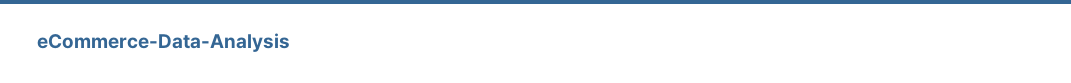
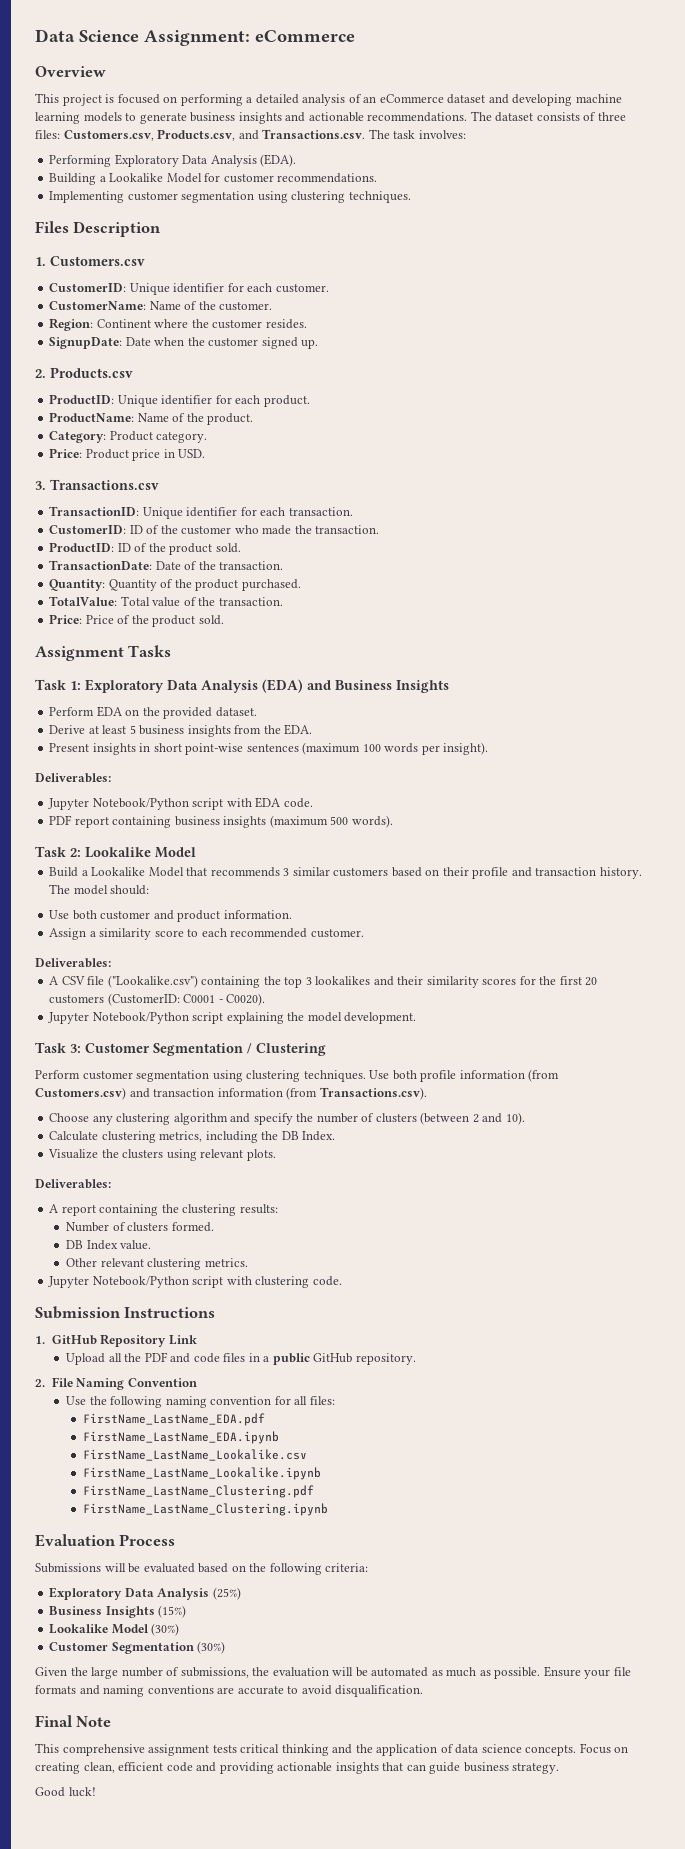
[37,33,290,52] eCommerce-Data-Analysis -> [35,29,355,46] [35,66,106,77] [35,93,622,106] [35,111,626,124] [35,129,466,141] [49,154,297,167] [49,173,378,185] [49,191,411,203] [35,221,162,237] [35,256,145,266] [49,283,329,295] [49,301,273,311] [49,318,307,331] [49,337,319,349] [35,367,133,378] [49,394,310,407] [49,412,254,425] [49,431,208,443] [49,448,206,461] [35,479,159,490] [49,506,353,519] [49,525,380,535] [49,542,241,555] [49,560,284,570] [49,579,301,591] [49,596,283,607] [49,614,224,627] [35,645,172,661] [35,679,449,693] [49,706,257,719] [49,724,313,737] [49,742,489,755] [35,773,111,783] [48,797,313,810] [49,815,393,828] [35,846,196,858] [49,867,642,879] [49,884,150,895] [49,910,292,922] [49,928,364,940] [35,958,111,968] [49,975,598,988] [49,993,266,1006] [48,1012,417,1024] [35,1042,326,1056] [35,1069,560,1082] [35,1087,427,1100] [49,1112,525,1125] [49,1131,336,1143] [48,1149,276,1161] [35,1179,111,1189] [49,1204,278,1216] [66,1222,214,1232] [66,1240,152,1250] [66,1258,248,1270] [48,1276,342,1288] [35,1306,216,1319] [35,1334,197,1347] [66,1352,416,1365] [35,1377,197,1390] [66,1396,335,1408] [82,1413,265,1426] [82,1431,279,1444] [82,1449,307,1461] [82,1467,321,1480] [82,1485,314,1498] [82,1503,328,1516] [35,1534,176,1547] [35,1563,369,1575] [49,1587,241,1600] [49,1605,187,1618] [49,1623,180,1636] [49,1641,226,1654] [35,1666,631,1679] [35,1685,424,1697] [35,1715,112,1727] [35,1743,629,1756] [35,1762,560,1774] [35,1787,96,1797] Data Science Assignment: eCommerce // Overview // This project is focused on performing a detailed analysis of an eCommerce dataset and developing machine learning models to generate business insights and actionable recommendations. The dataset consists of three files: Customers.csv, Products.csv, and Transactions.csv. The task involves: // Performing Exploratory Data Analysis (EDA). // Building a Lookalike Model for customer recommendations. // Implementing customer segmentation using clustering techniques. // Files Description // 1. Customers.csv // CustomerID: Unique identifier for each customer. // CustomerName: Name of the customer. // Region: Continent where the customer resides. // SignupDate: Date when the customer signed up. // 2. Products.csv // ProductID: Unique identifier for each product. // ProductName: Name of the product. // Category: Product category. // Price: Product price in USD. // 3. Transactions.csv // TransactionID: Unique identifier for each transaction. // CustomerID: ID of the customer who made the transaction. // ProductID: ID of the product sold. // TransactionDate: Date of the transaction. // Quantity: Quantity of the product purchased. // TotalValue: Total value of the transaction. // Price: Price of the product sold. // Assignment Tasks // Task 1: Exploratory Data Analysis (EDA) and Business Insights // Perform EDA on the provided dataset. // Derive at least 5 business insights from the EDA. // Present insights in short point-wise sentences (maximum 100 words per insight). // Deliverables: // Jupyter Notebook/Python script with EDA code. // PDF report containing business insights (maximum 500 words). // Task 2: Lookalike Model // Build a Lookalike Model that recommends 3 similar customers based on their profile and transaction history. The model should: // Use both customer and product information. // Assign a similarity score to each recommended customer. // Deliverables: // A CSV file ("Lookalike.csv") containing the top 3 lookalikes and their similarity scores for the first 20 customers (CustomerID: C0001 - C0020). // Jupyter Notebook/Python script explaining the model development. // Task 3: Customer Segmentation / Clustering // Perform customer segmentation using clustering techniques. Use both profile information (from Customers.csv) and transaction information (from Transactions.csv). // Choose any clustering algorithm and specify the number of clusters (between 2 and 10). // Calculate clustering metrics, including the DB Index. // Visualize the clusters using relevant plots. // Deliverables: // A report containing the clustering results: // Number of clusters formed. // DB Index value. // Other relevant clustering metrics. // Jupyter Notebook/Python script with clustering code. // Submission Instructions // 1. GitHub Repository Link // Upload all the PDF and code files in a public GitHub repository. // 2. File Naming Convention // Use the following naming convention for all files: // FirstName_LastName_EDA.pdf // FirstName_LastName_EDA.ipynb // FirstName_LastName_Lookalike.csv // FirstName_LastName_Lookalike.ipynb // FirstName_LastName_Clustering.pdf // FirstName_LastName_Clustering.ipynb // Evaluation Process // Submissions will be evaluated based on the following criteria: // Exploratory Data Analysis (25%) // Business Insights (15%) // Lookalike Model (30%) // Customer Segmentation (30%) // Given the large number of submissions, the evaluation will be automated as much as possible. Ensure your file formats and naming conventions are accurate to avoid disqualification. // Final Note // This comprehensive assignment tests critical thinking and the application of data science concepts. Focus on creating clean, efficient code and providing actionable insights that can guide business strategy. // Good luck!

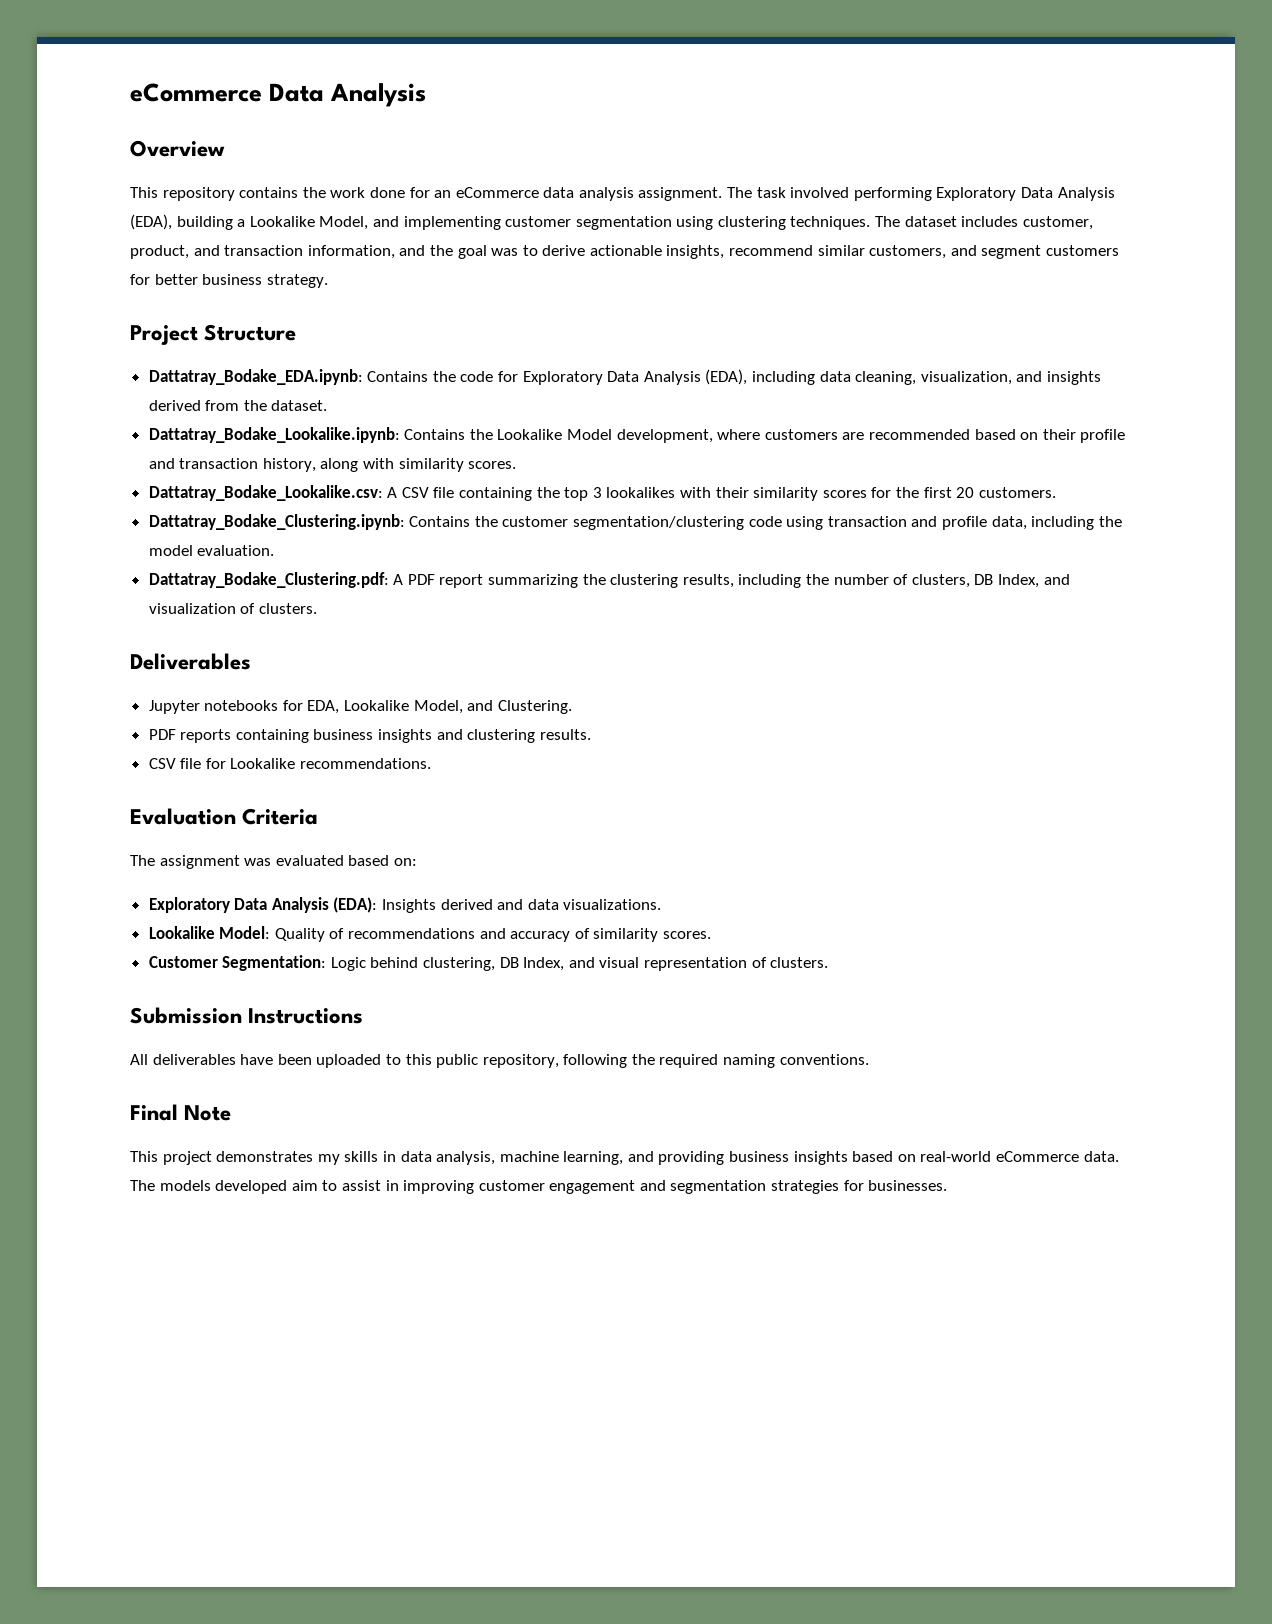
[35,29,355,46] [35,66,106,77] [35,93,622,106] [35,111,626,124] [35,129,466,141] [49,154,297,167] [49,173,378,185] [49,191,411,203] [35,221,162,237] [35,256,145,266] [49,283,329,295] [49,301,273,311] [49,318,307,331] [49,337,319,349] [35,367,133,378] [49,394,310,407] [49,412,254,425] [49,431,208,443] [49,448,206,461] [35,479,159,490] [49,506,353,519] [49,525,380,535] [49,542,241,555] [49,560,284,570] [49,579,301,591] [49,596,283,607] [49,614,224,627] [35,645,172,661] [35,679,449,693] [49,706,257,719] [49,724,313,737] [49,742,489,755] [35,773,111,783] [48,797,313,810] [49,815,393,828] [35,846,196,858] [49,867,389,877] Data Science Assignment: eCommerce // Overview // This project is focused on performing a detailed analysis of an eCommerce dataset and developing machine learning models to generate business insights and actionable recommendations. The dataset consists of three files: Customers.csv, Products.csv, and Transactions.csv. The task involves: // Performing Exploratory Data Analysis (EDA). // Building a Lookalike Model for customer recommendations. // Implementing customer segmentation using clustering techniques. // Files Description // 1. Customers.csv // CustomerID: Unique identifier for each customer. // CustomerName: Name of the customer. // Region: Continent where the customer resides. // SignupDate: Date when the customer signed up. // 2. Products.csv // ProductID: Unique identifier for each product. // ProductName: Name of the product. // Category: Product category. // Price: Product price in USD. // 3. Transactions.csv // TransactionID: Unique identifier for each transaction. // CustomerID: ID of the customer who made the transaction. // ProductID: ID of the product sold. // TransactionDate: Date of the transaction. // Quantity: Quantity of the product purchased. // TotalValue: Total value of the transaction. // Price: Price of the product sold. // Assignment Tasks // Task 1: Exploratory Data Analysis (EDA) and Business Insights // Perform EDA on the provided dataset. // Derive at least 5 business insights from the EDA. // Present insights in short point-wise sentences (maximum 100 words per insight). // Deliverables: // Jupyter Notebook/Python script with EDA code. // PDF report containing business insights (maximum 500 words). // Task 2: Lookalike Model // Build a Lookalike Model that recommends 3 similar customers -> [130,83,427,107] [130,140,225,157] [130,187,1115,201] [130,214,1093,230] [130,245,1120,259] [130,274,328,288] [130,324,297,345] [148,369,1101,385] [148,400,328,411] [148,427,971,443] eCommerce Data Analysis // Overview // This repository contains the work done for an eCommerce data analysis assignment. The task involved performing Exploratory Data Analysis (EDA), building a Lookalike Model, and implementing customer segmentation using clustering techniques. The dataset includes customer, product, and transaction information, and the goal was to derive actionable insights, recommend similar customers, and segment customers for better business strategy. // Project Structure // Dattatray_Bodake_EDA.ipynb: Contains the code for Exploratory Data Analysis (EDA), including data cleaning, visualization, and insights derived from the dataset. // Dattatray_Bodake_Lookalike.ipynb: Contains the Lookalike Model development, where customers are recommended
[599,867,642,879] [49,884,150,895] [49,910,292,922] [49,928,364,940] [35,958,111,968] history. The model should: // Use both customer and product information. // Assign a similarity score to each recommended customer. // Deliverables: // -> [262,458,517,472] [148,485,383,501] history, along with similarity scores. // Dattatray_Bodake_Lookalike.csv:
[107,975,198,988] ("Lookalike.csv") -> (455, 492) none
[373,976,394,986] and -> [680,487,712,498] with
[49,993,266,1006] [48,1012,417,1024] [35,1042,326,1056] [35,1069,560,1082] [35,1087,427,1100] [49,1112,525,1125] [49,1131,336,1143] [48,1149,276,1161] [35,1179,111,1189] [49,1204,278,1216] [66,1222,214,1232] [66,1240,152,1250] [66,1258,248,1270] [48,1276,342,1288] [35,1306,216,1319] [35,1334,197,1347] [66,1352,416,1365] [35,1377,197,1390] [66,1396,335,1408] [82,1413,265,1426] [82,1431,279,1444] [82,1449,307,1461] [82,1467,321,1480] [82,1485,314,1498] [82,1503,328,1516] [35,1534,176,1547] [35,1563,369,1575] [49,1587,241,1600] [49,1605,187,1618] [49,1623,180,1636] [49,1641,226,1654] [35,1666,631,1679] [35,1685,424,1697] [35,1715,112,1727] [35,1743,629,1756] [35,1762,560,1774] [35,1787,96,1797] customers (CustomerID: C0001 - C0020). // Jupyter Notebook/Python script explaining the model development. // Task 3: Customer Segmentation / Clustering // Perform customer segmentation using clustering techniques. Use both profile information (from Customers.csv) and transaction information (from Transactions.csv). // Choose any clustering algorithm and specify the number of clusters (between 2 and 10). // Calculate clustering metrics, including the DB Index. // Visualize the clusters using relevant plots. // Deliverables: // A report containing the clustering results: // Number of clusters formed. // DB Index value. // Other relevant clustering metrics. // Jupyter Notebook/Python script with clustering code. // Submission Instructions // 1. GitHub Repository Link // Upload all the PDF and code files in a public GitHub repository. // 2. File Naming Convention // Use the following naming convention for all files: // FirstName_LastName_EDA.pdf // FirstName_LastName_EDA.ipynb // FirstName_LastName_Lookalike.csv // FirstName_LastName_Lookalike.ipynb // FirstName_LastName_Clustering.pdf // FirstName_LastName_Clustering.ipynb // Evaluation Process // Submissions will be evaluated based on the following criteria: // Exploratory Data Analysis (25%) // Business Insights (15%) // Lookalike Model (30%) // Customer Segmentation (30%) // Given the large number of submissions, the evaluation will be automated as much as possible. Ensure your file formats and naming conventions are accurate to avoid disqualification. // Final Note // This comprehensive assignment tests critical thinking and the application of data science concepts. Focus on creating clean, efficient code and providing actionable insights that can guide business strategy. // Good luck! -> [978,487,1056,498] [148,514,1122,530] [148,545,275,556] [148,572,1070,588] [148,603,317,614] [130,653,251,670] [148,700,572,714] [148,729,591,743] [148,758,432,769] [130,808,319,825] [130,855,417,869] [148,897,662,913] [148,926,712,942] [148,955,829,971] [130,1007,364,1024] [130,1054,869,1068] [130,1104,232,1121] [130,1151,1119,1165] [130,1180,948,1194] customers. // Dattatray_Bodake_Clustering.ipynb: Contains the customer segmentation/clustering code using transaction and profile data, including the model evaluation. // Dattatray_Bodake_Clustering.pdf: A PDF report summarizing the clustering results, including the number of clusters, DB Index, and visualization of clusters. // Deliverables // Jupyter notebooks for EDA, Lookalike Model, and Clustering. // PDF reports containing business insights and clustering results. // CSV file for Lookalike recommendations. // Evaluation Criteria // The assignment was evaluated based on: // Exploratory Data Analysis (EDA): Insights derived and data visualizations. // Lookalike Model: Quality of recommendations and accuracy of similarity scores. // Customer Segmentation: Logic behind clustering, DB Index, and visual representation of clusters. // Submission Instructions // All deliverables have been uploaded to this public repository, following the required naming conventions. // Final Note // This project demonstrates my skills in data analysis, machine learning, and providing business insights based on real-world eCommerce data. The models developed aim to assist in improving customer engagement and segmentation strategies for businesses.

